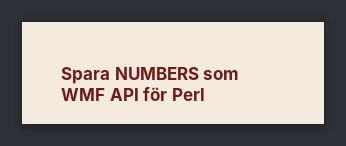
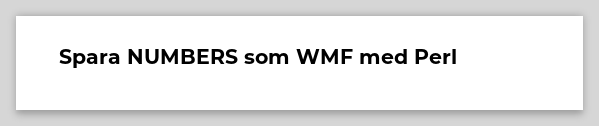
[109,87,168,101] API för -> [359,49,408,64] med

